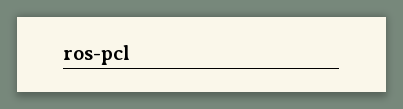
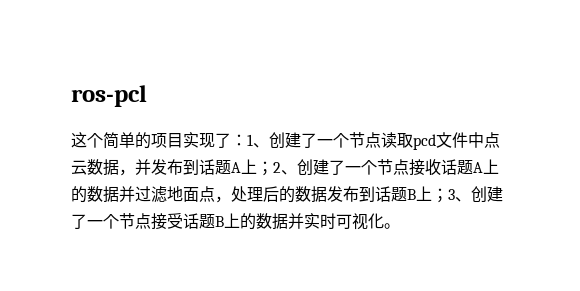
(130, 55) none -> [71,132,500,150] [71,159,499,176] [71,186,503,203] [71,213,400,230] // 这个简单的项目实现了：1、创建了一个节点读取pcd文件中点云数据，并发布到话题A上；2、创建了一个节点接收话题A上的数据并过滤地面点，处理后的数据发布到话题B上；3、创建了一个节点接受话题B上的数据并实时可视化。

